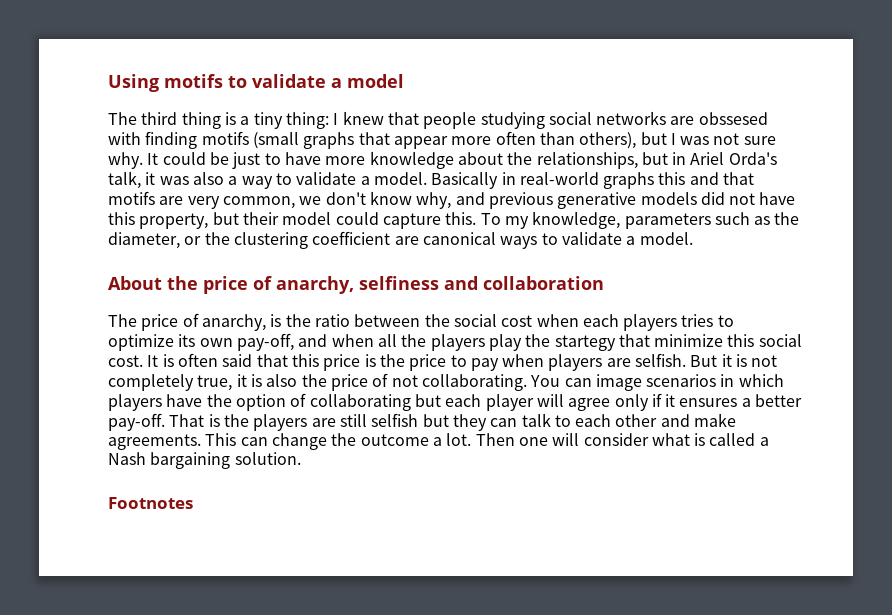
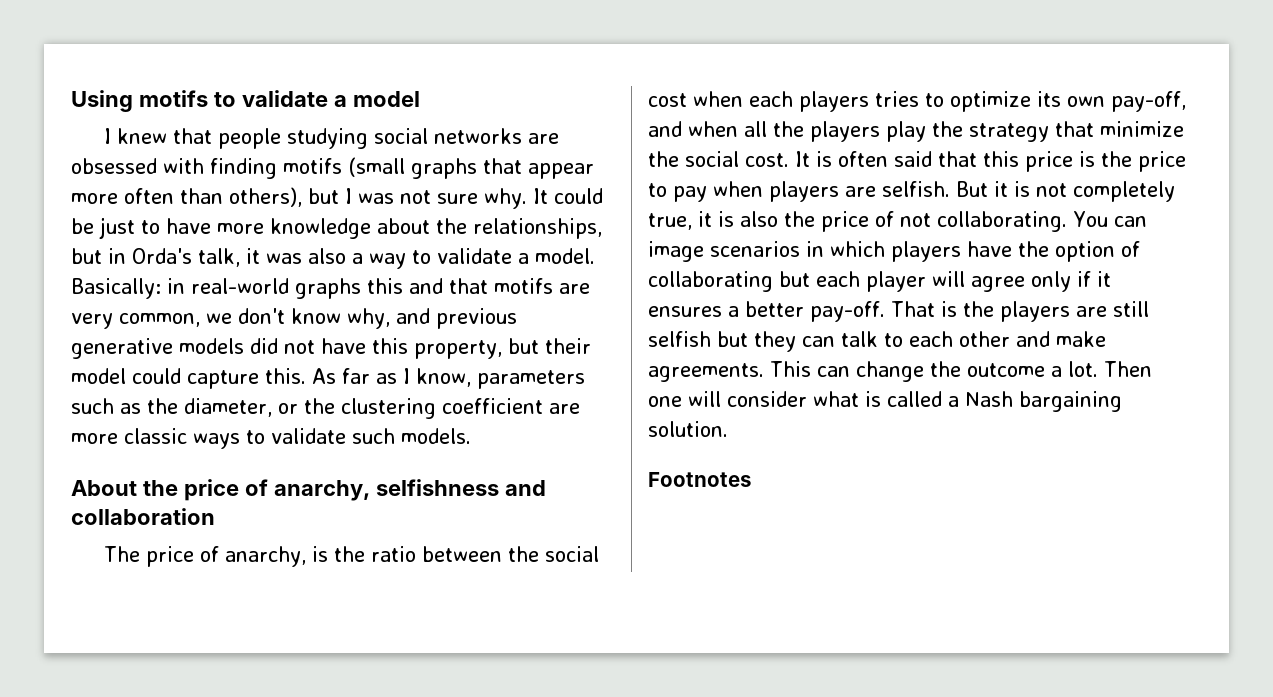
[108,112,329,129] The third thing is a tiny thing: -> (420, 99) none
[698,112,768,125] obssesed -> [71,158,157,174] obsessed
[690,152,725,165] Ariel -> (126, 256) none
[431,172,499,189] Basically -> [71,278,161,299] Basically:
[480,211,621,229] To my knowledge, -> [312,368,471,387] As far as I know,
[422,232,496,245] canonical -> [71,428,187,444] more classic
[626,232,693,245] a model. -> [352,428,471,444] such models.
[359,276,439,290] selfiness -> [375,479,499,496] selfishness
[554,335,616,351] startegy -> [969,123,1049,142] strategy
[727,334,755,347] this -> [648,151,679,167] the

